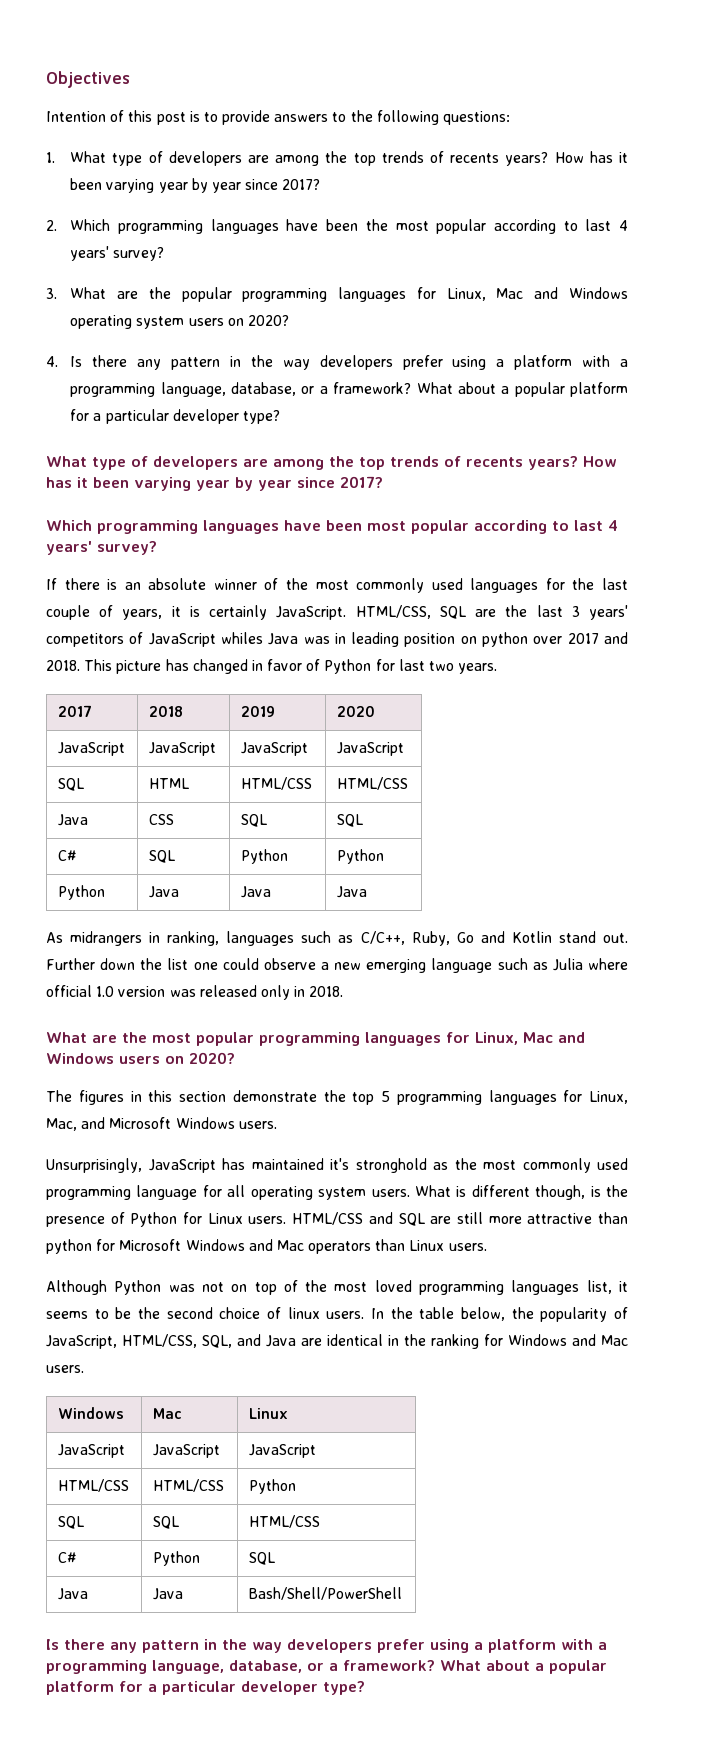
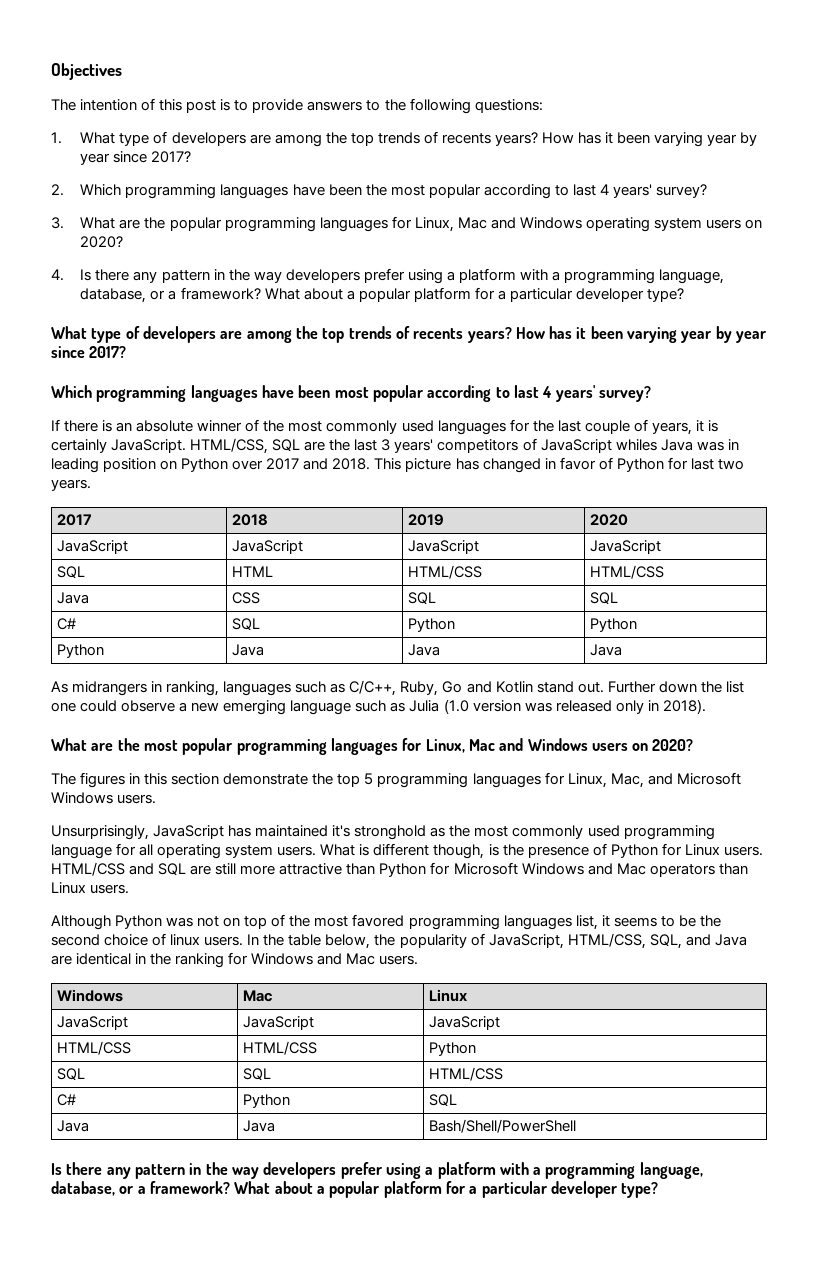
[46,111,106,122] Intention -> [51,99,138,111] The intention
[482,632,529,647] python -> [181,458,229,472] Python
[588,958,629,970] [46,985,115,997] where official 1.0 -> [443,699,469,714] (1.0
[309,986,344,997] 2018. -> [662,699,706,714] 2018).
[46,1239,92,1254] python -> [379,863,427,877] Python
[374,1280,412,1292] loved -> [352,914,405,927] favored

